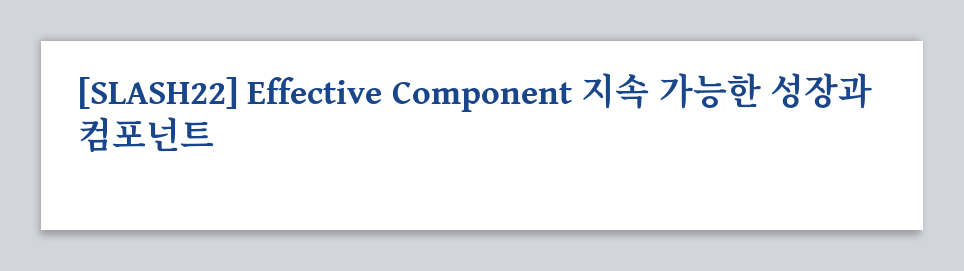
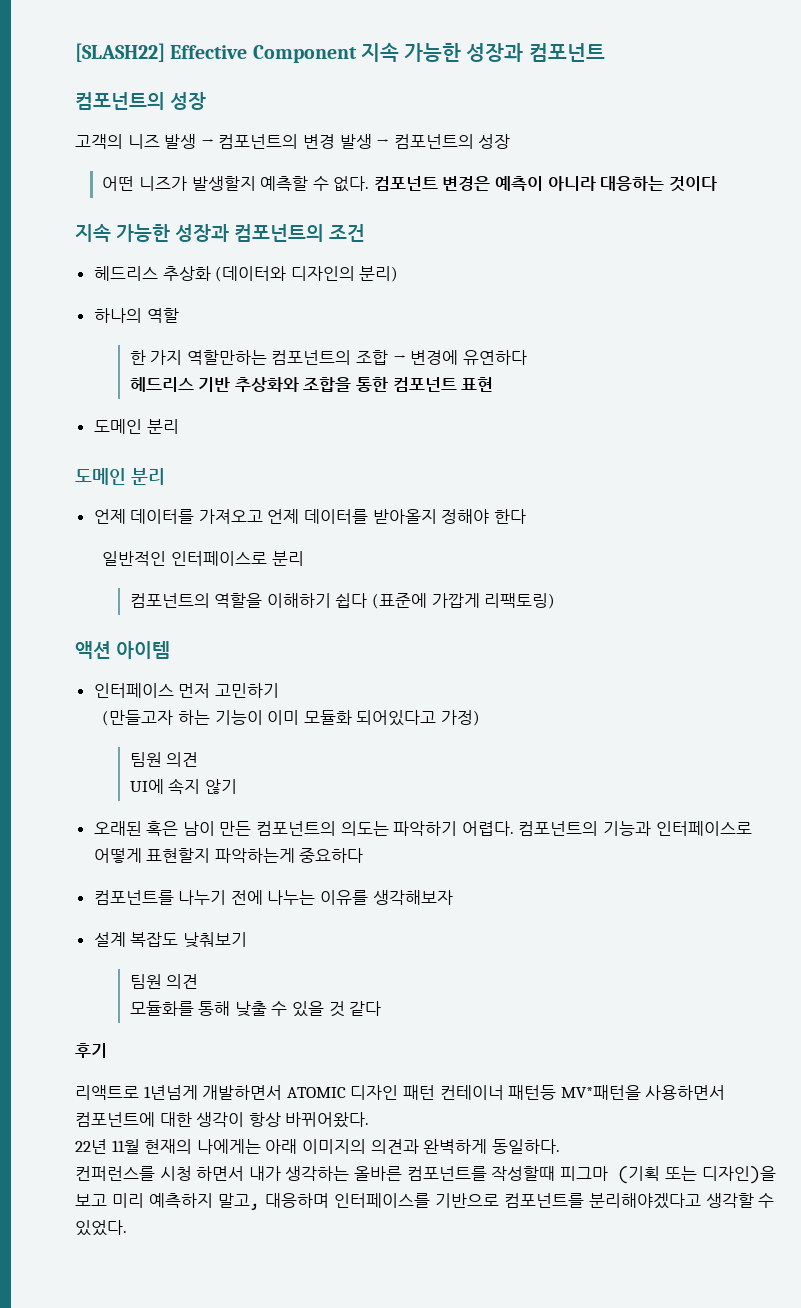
(214, 134) none -> [75,92,206,110] [75,134,511,149] [102,176,717,192] [75,224,365,242] [93,266,399,282] [93,308,179,323] [129,350,527,365] [129,377,494,392] [93,419,179,434] [75,468,165,485] [93,509,526,524] [102,551,304,566] [129,593,556,609] [75,641,170,659] [93,683,279,698] [102,710,480,726] [129,752,199,767] [129,778,237,794] [93,821,752,836] [93,848,364,863] [93,890,453,905] [93,932,247,948] [129,974,199,989] [129,1001,382,1017] [75,1043,107,1058] [75,1085,726,1100] [75,1112,370,1128] [75,1139,560,1154] [75,1166,776,1184] [75,1193,775,1210] [75,1220,127,1236] // 컴포넌트의 성장 // 고객의 니즈 발생 → 컴포넌트의 변경 발생 → 컴포넌트의 성장 // 어떤 니즈가 발생할지 예측할 수 없다. 컴포넌트 변경은 예측이 아니라 대응하는 것이다 // 지속 가능한 성장과 컴포넌트의 조건 // 헤드리스 추상화 (데이터와 디자인의 분리) // 하나의 역할 // 한 가지 역할만하는 컴포넌트의 조합 → 변경에 유연하다 // 헤드리스 기반 추상화와 조합을 통한 컴포넌트 표현 // 도메인 분리 // 도메인 분리 // 언제 데이터를 가져오고 언제 데이터를 받아올지 정해야 한다 // 일반적인 인터페이스로 분리 // 컴포넌트의 역할을 이해하기 쉽다 (표준에 가깝게 리팩토링) // 액션 아이템 // 인터페이스 먼저 고민하기 // (만들고자 하는 기능이 이미 모듈화 되어있다고 가정) // 팀원 의견 // UI에 속지 않기 // 오래된 혹은 남이 만든 컴포넌트의 의도는 파악하기 어렵다. 컴포넌트의 기능과 인터페이스로 어떻게 표현할지 파악하는게 중요하다 // 컴포넌트를 나누기 전에 나누는 이유를 생각해보자 // 설계 복잡도 낮춰보기 // 팀원 의견 // 모듈화를 통해 낮출 수 있을 것 같다 // 후기 // 리액트로 1년넘게 개발하면서 ATOMIC 디자인 패턴 컨테이너 패턴등 MV*패턴을 사용하면서 컴포넌트에 대한 생각이 항상 바뀌어왔다. // 22년 11월 현재의 나에게는 아래 이미지의 의견과 완벽하게 동일하다. // 컨퍼런스를 시청 하면서 내가 생각하는 올바른 컴포넌트를 작성할때 피그마 (기획 또는 디자인)을 보고 미리 예측하지 말고, 대응하며 인터페이스를 기반으로 컴포넌트를 분리해야겠다고 생각할 수 있었다.

